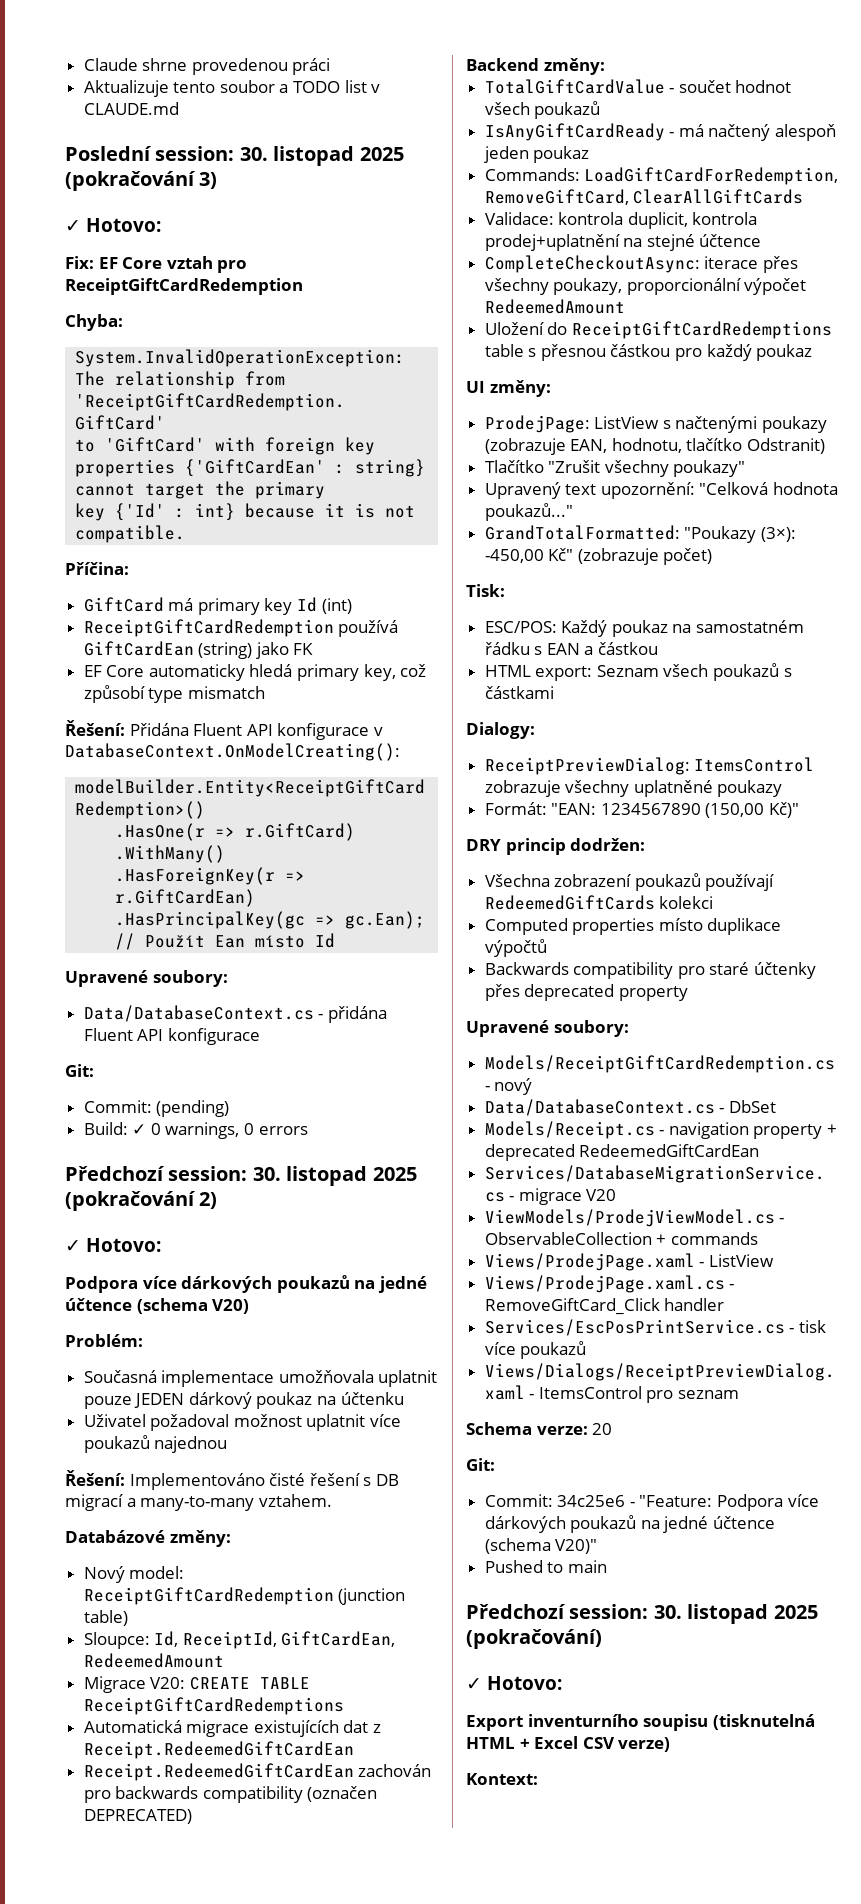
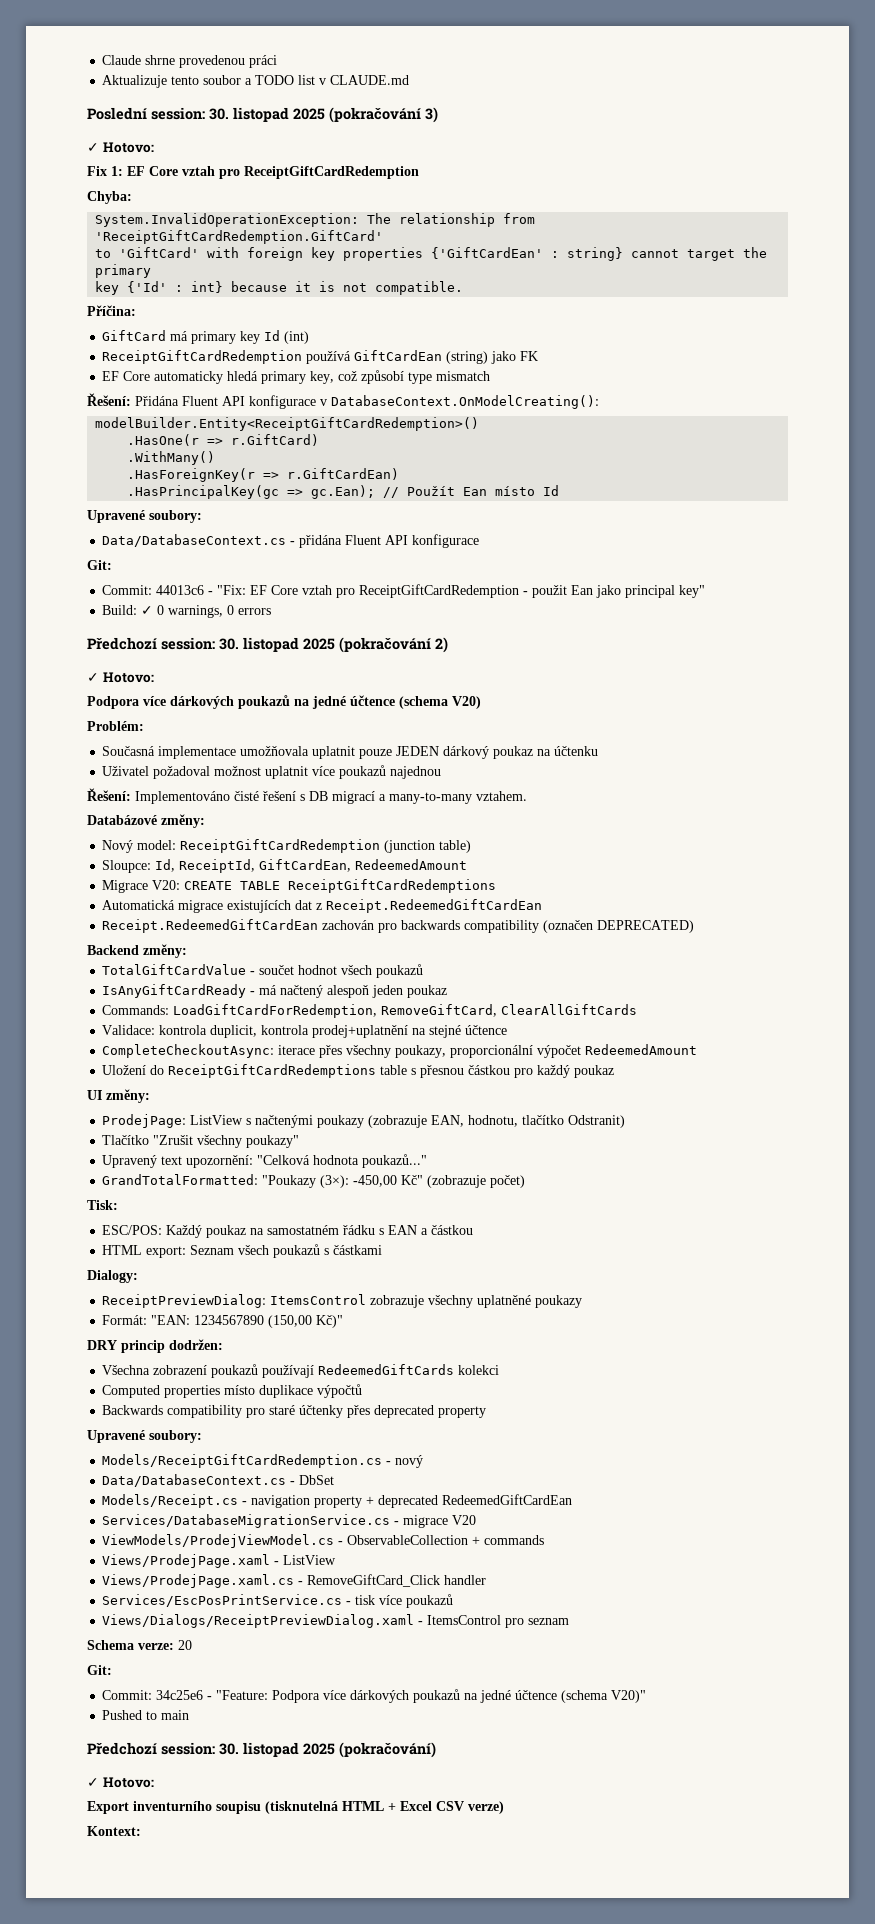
[65,256,94,269] Fix: -> [87,166,123,176] Fix 1:
[156,1100,230,1117] (pending) -> [156,584,706,598] 44013c6 - "Fix: EF Core vztah pro ReceiptGiftCardRedemption - použit Ean jako principal key"

